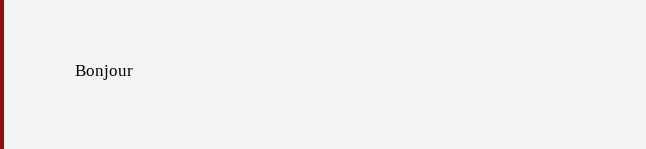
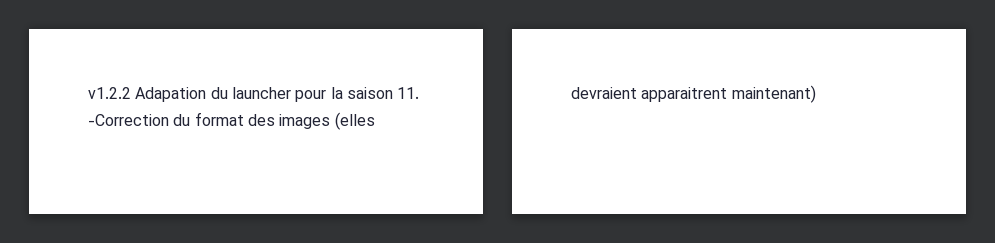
[75,65,133,80] Bonjour -> [88,87,420,102] [88,112,375,130] [571,85,816,103] v1.2.2 Adapation du launcher pour la saison 11. -Correction du format des images (elles devraient apparaitrent maintenant)

